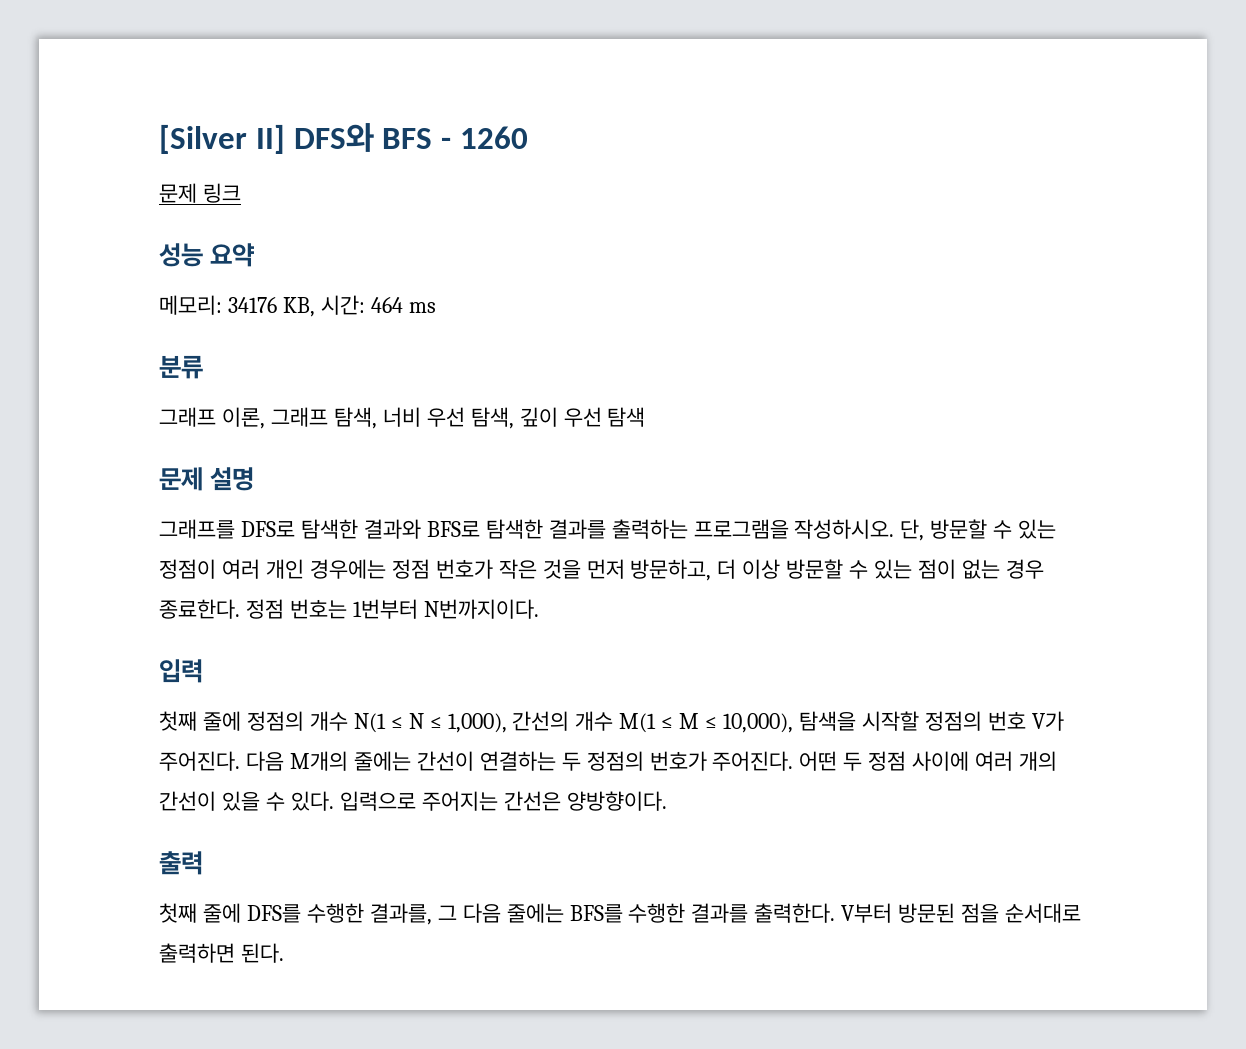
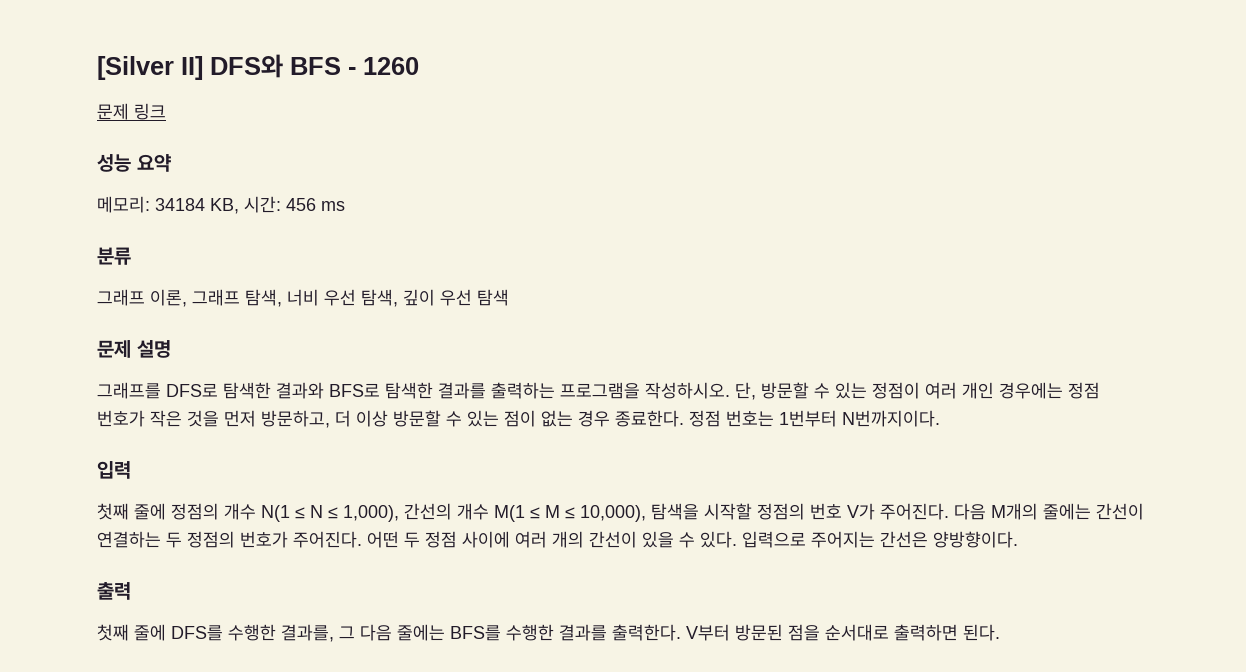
[227,297,277,313] 34176 -> [155,198,205,211] 34184
[370,297,403,313] 464 -> [286,198,316,211] 456

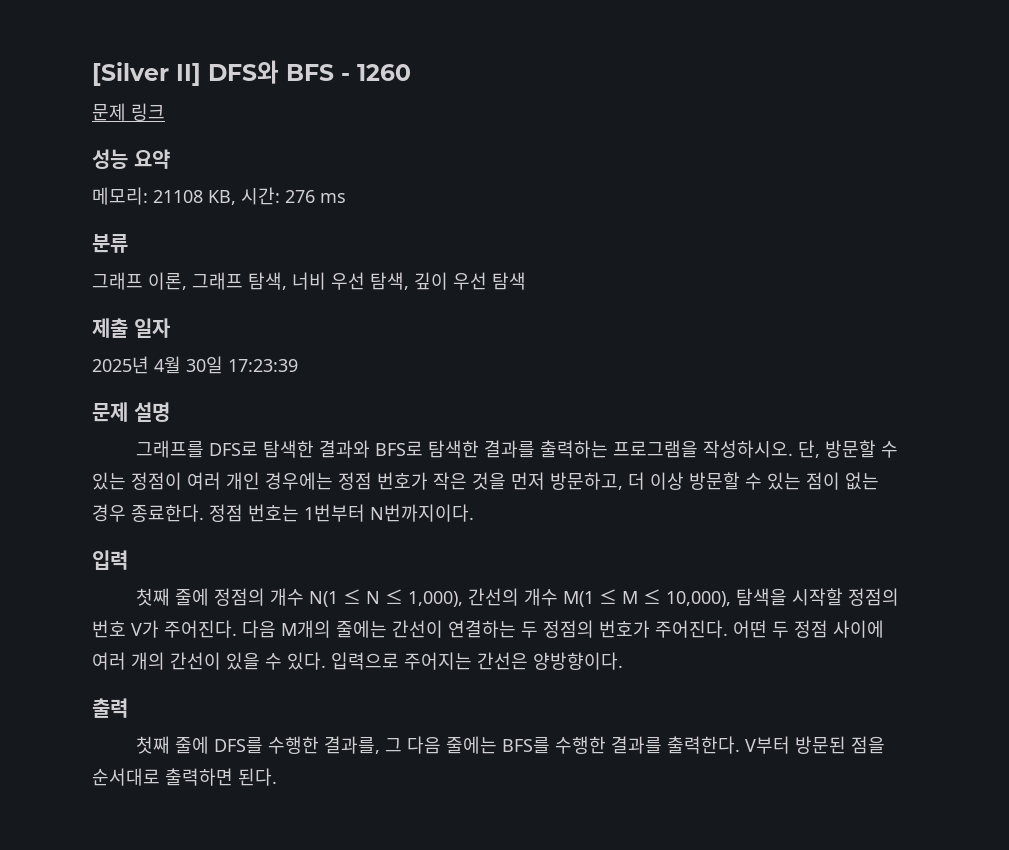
[155,198,205,211] 34184 -> [153,190,203,203] 21108
[286,198,316,211] 456 -> [285,190,315,203] 276
(509, 297) none -> [92,318,170,338] [92,356,298,374] // 제출 일자 // 2025년 4월 30일 17:23:39

